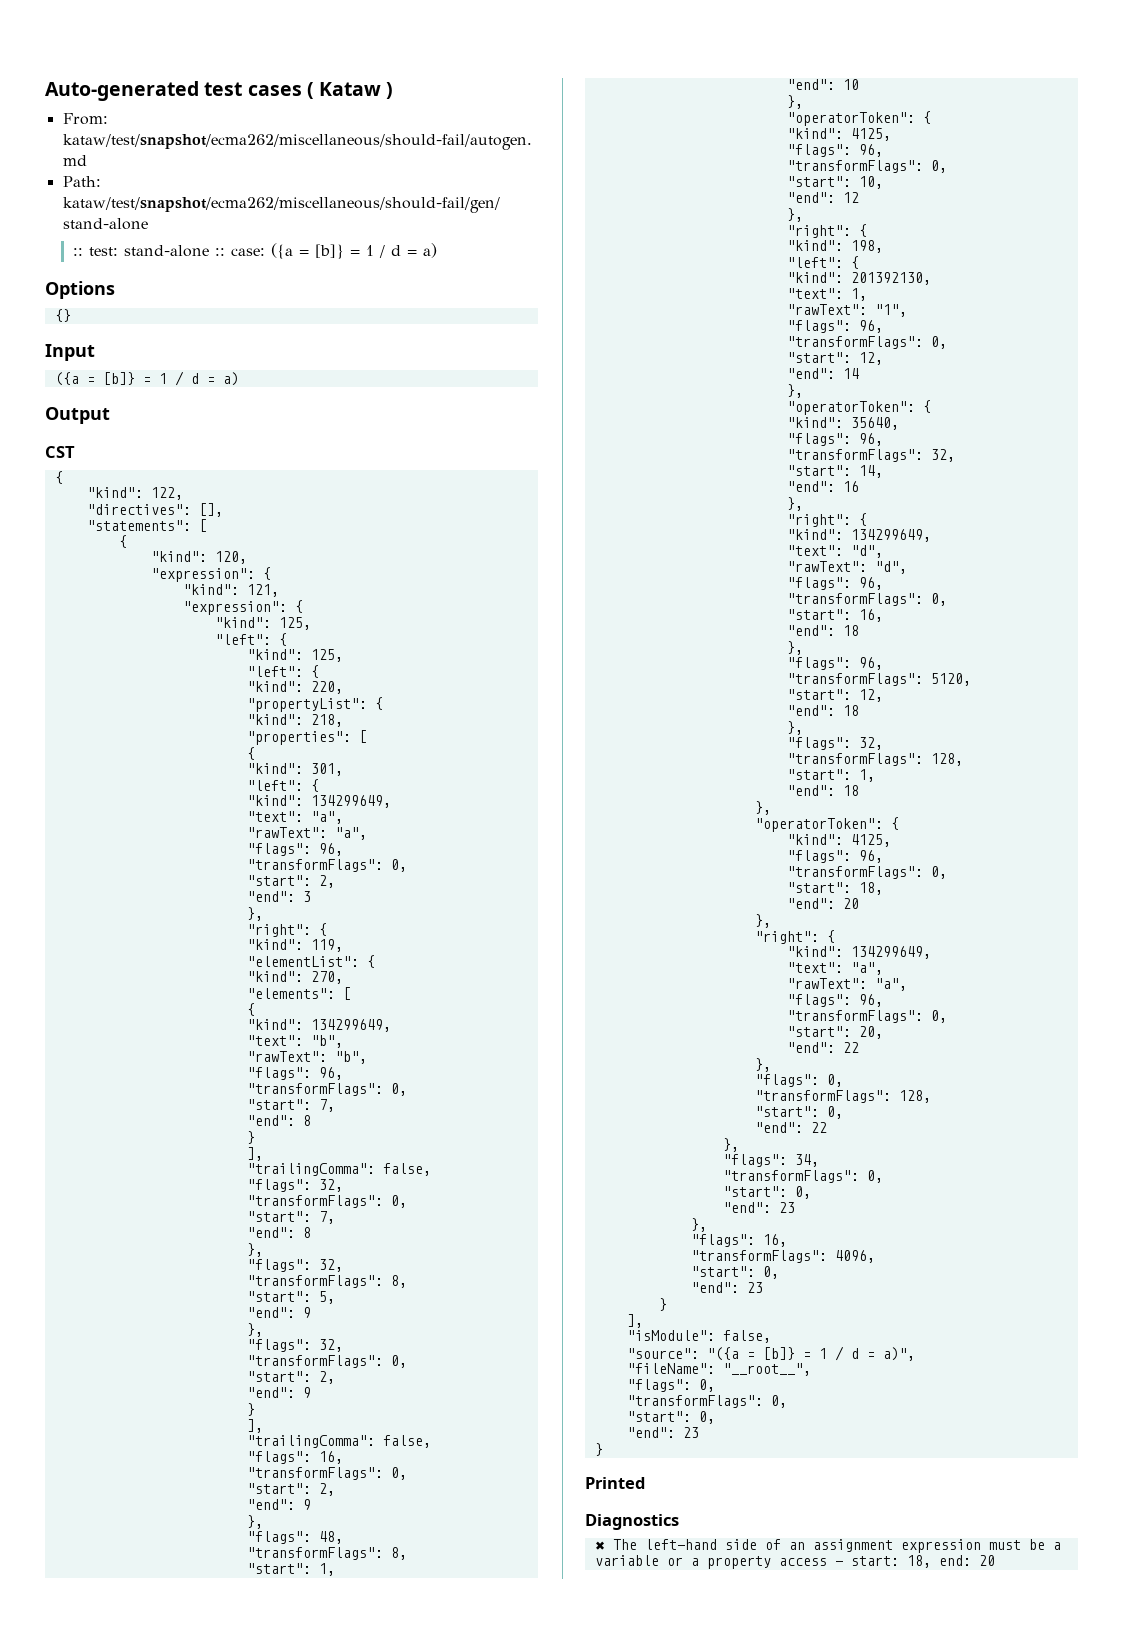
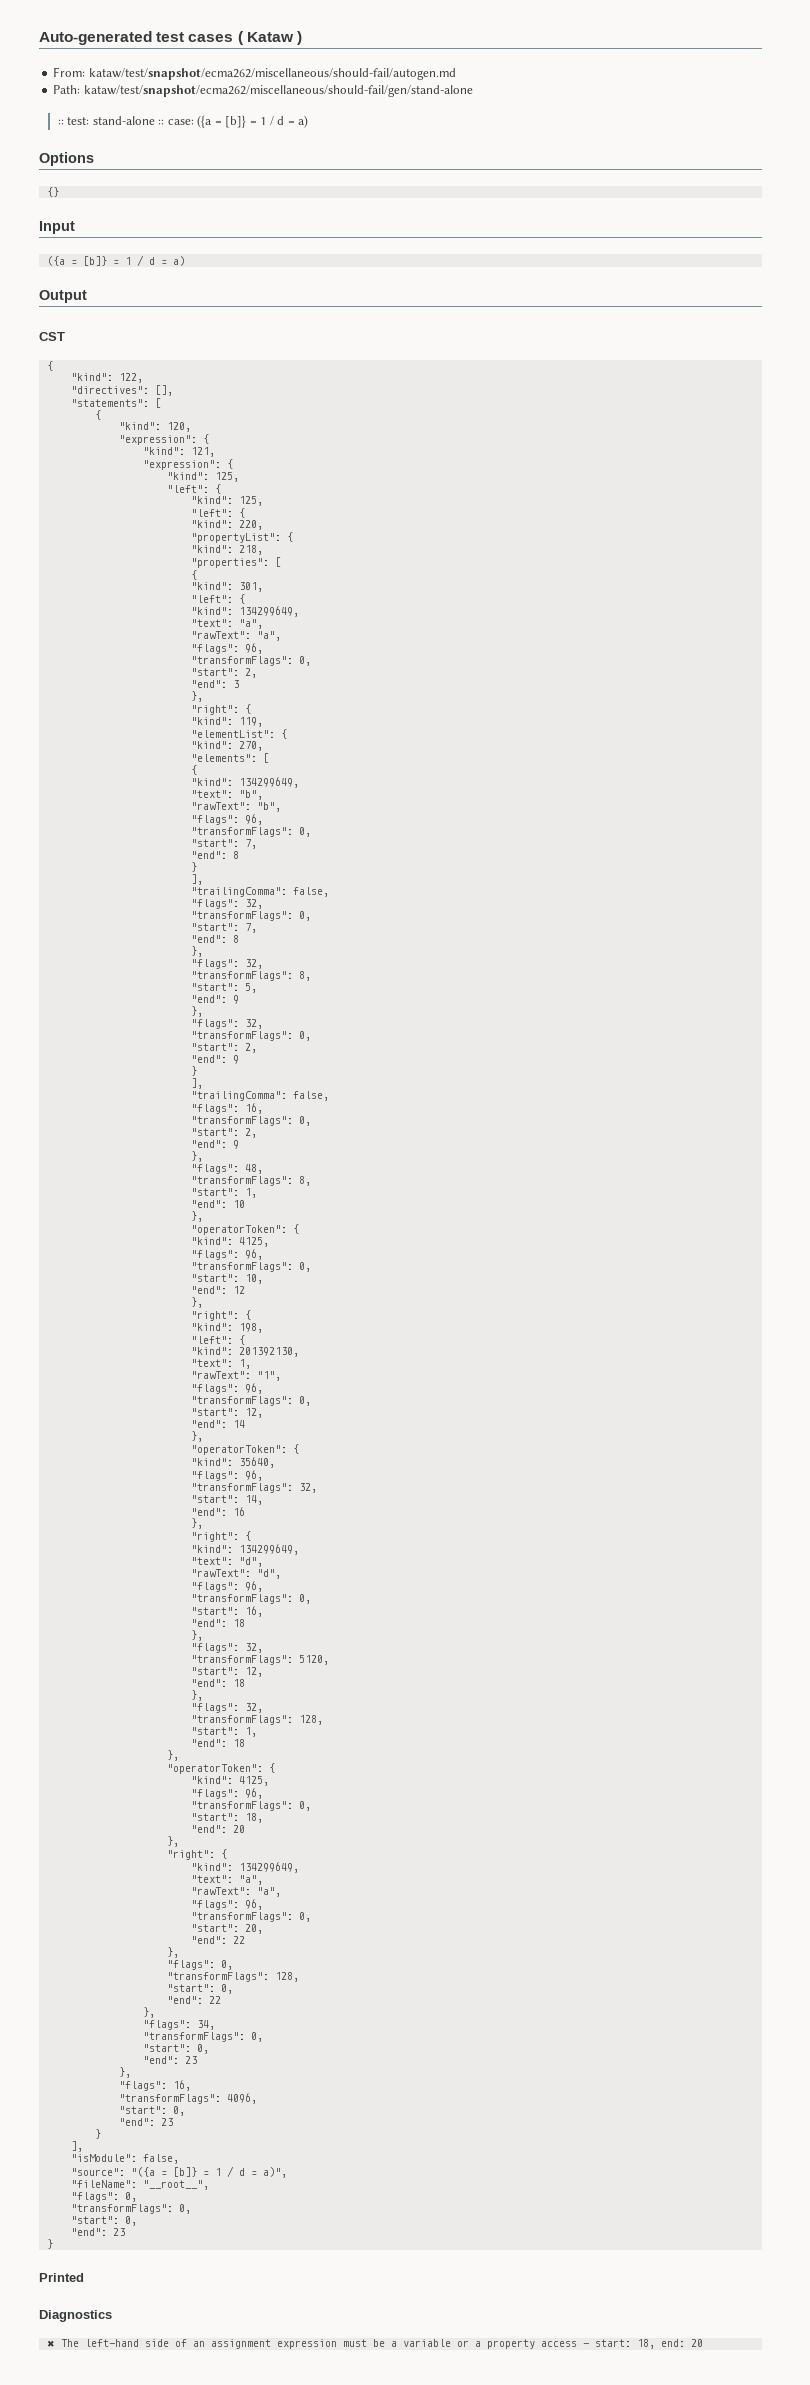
[858,657,883,670] 96, -> [244,1643,263,1653] 32,

